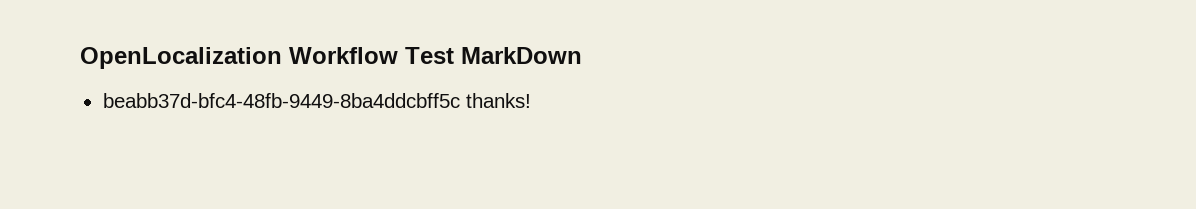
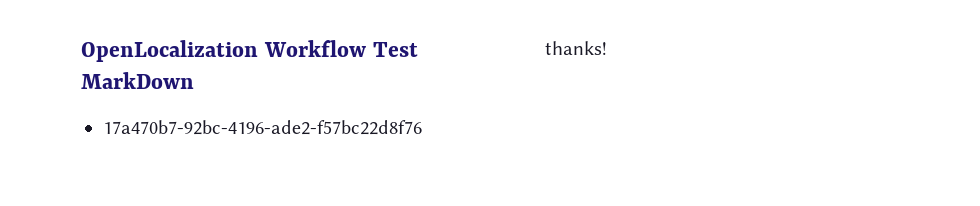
[102,93,460,108] beabb37d-bfc4-48fb-9449-8ba4ddcbff5c -> [103,120,422,135] 17a470b7-92bc-4196-ade2-f57bc22d8f76

